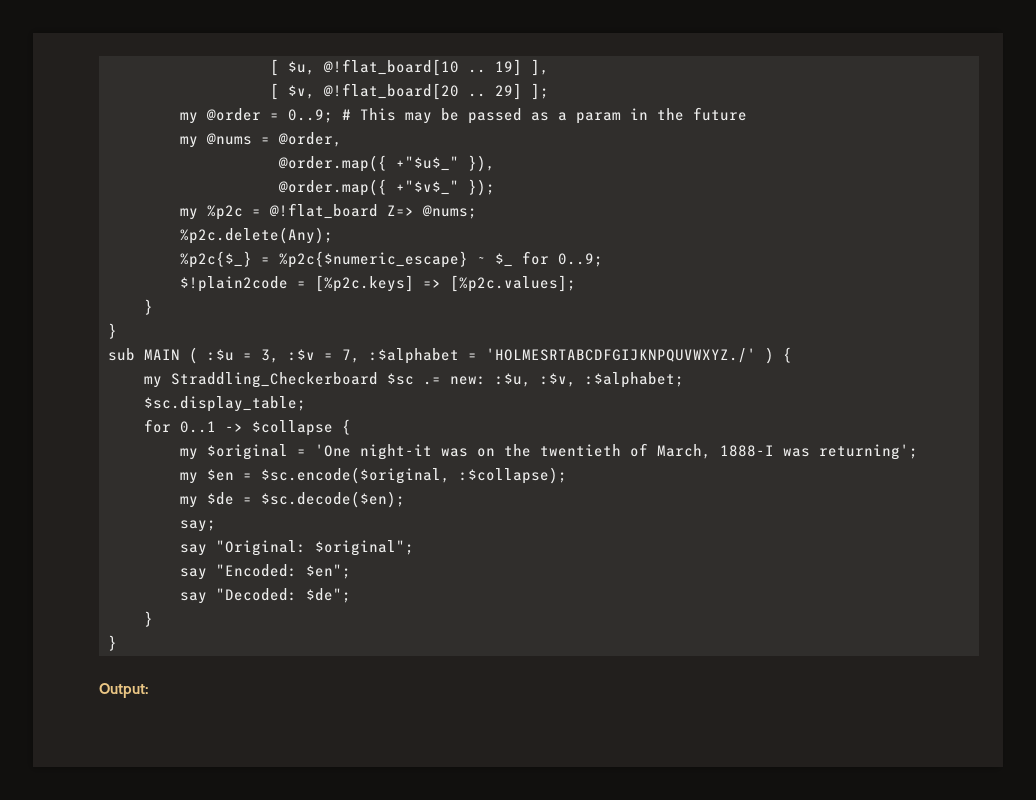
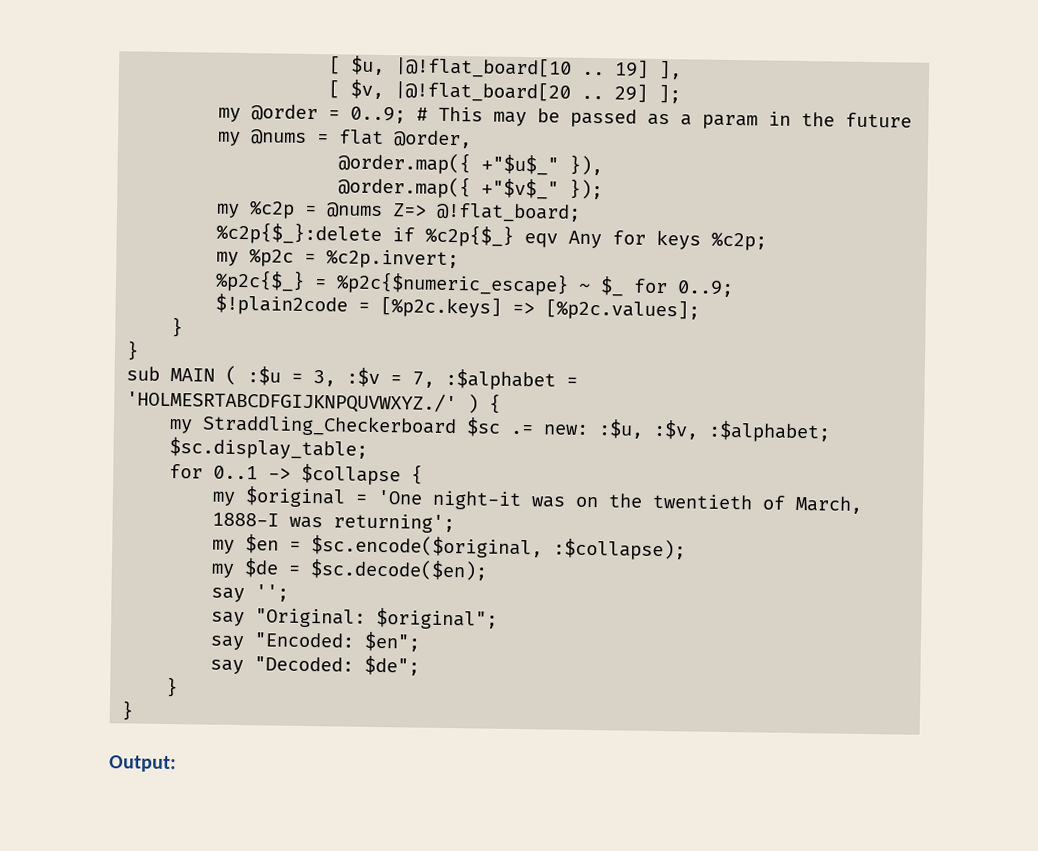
[323,59,459,76] @!flat_board[10 -> [394,56,572,79] |@!flat_board[10
[323,83,459,100] @!flat_board[20 -> [394,80,571,103] |@!flat_board[20
(270, 140) none -> [339,129,384,146] flat
(495, 187) none -> [216,200,581,223] [216,221,767,251] // my %c2p = @nums Z=> @!flat_board; // %c2p{$_}:delete if %c2p{$_} eqv Any for keys %c2p;
[269,203,477,219] [180,227,333,244] @!flat_board Z=> @nums; // %p2c.delete(Any); -> [326,249,459,270] %c2p.invert;
[180,520,216,532] say; -> [211,584,289,603] say '';

